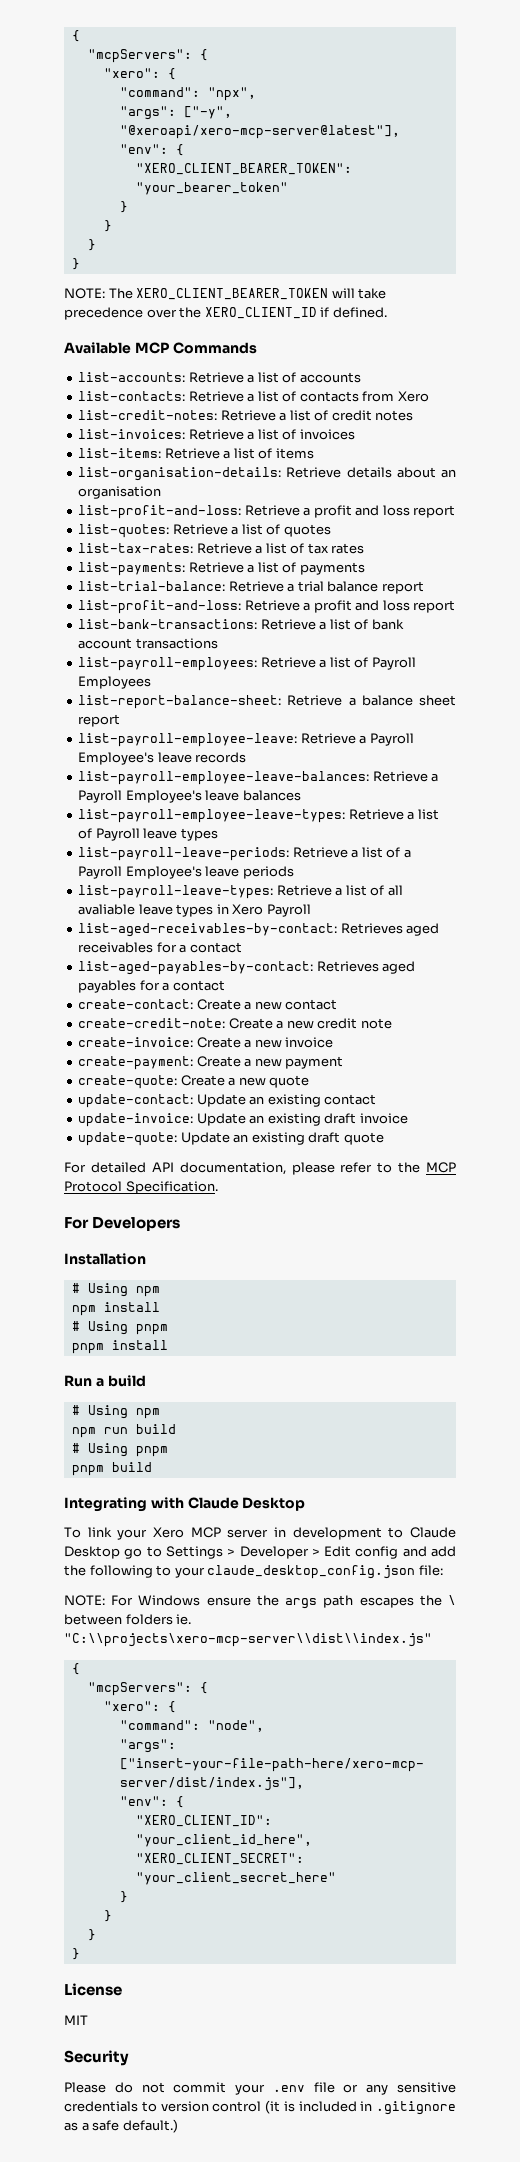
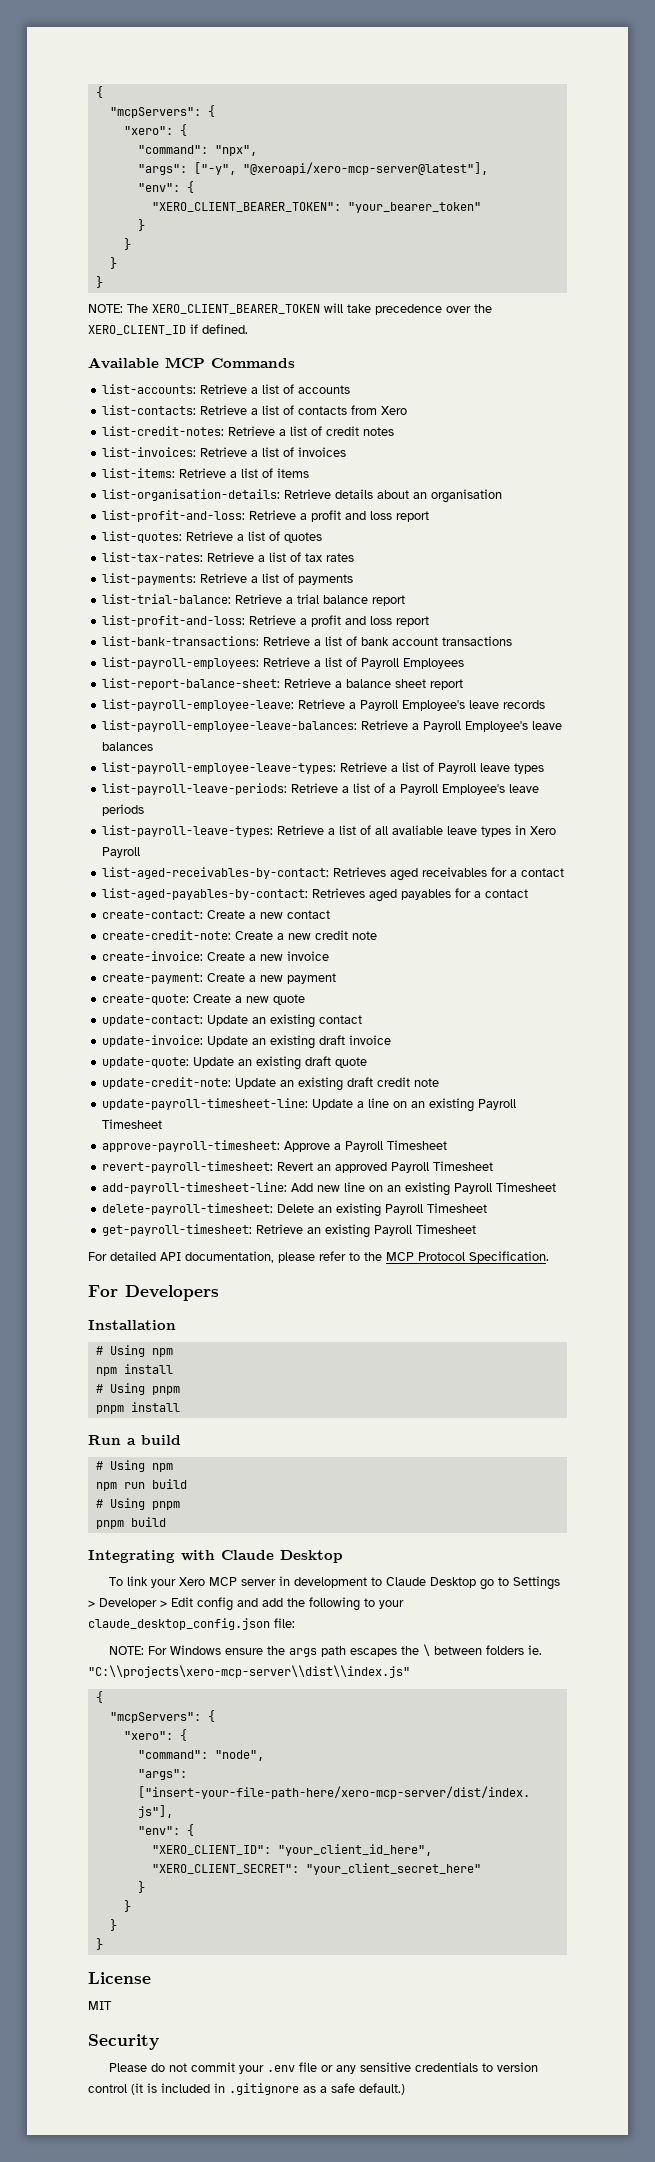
(384, 1138) none -> [102,1077,440,1091] [102,1098,517,1112] [102,1119,163,1129] [102,1140,448,1152] [102,1161,494,1173] [102,1182,557,1196] [102,1203,488,1217] [102,1224,477,1238] // update-credit-note: Update an existing draft credit note // update-payroll-timesheet-line: Update a line on an existing Payroll Timesheet // approve-payroll-timesheet: Approve a Payroll Timesheet // revert-payroll-timesheet: Revert an approved Payroll Timesheet // add-payroll-timesheet-line: Add new line on an existing Payroll Timesheet // delete-payroll-timesheet: Delete an existing Payroll Timesheet // get-payroll-timesheet: Retrieve an existing Payroll Timesheet

